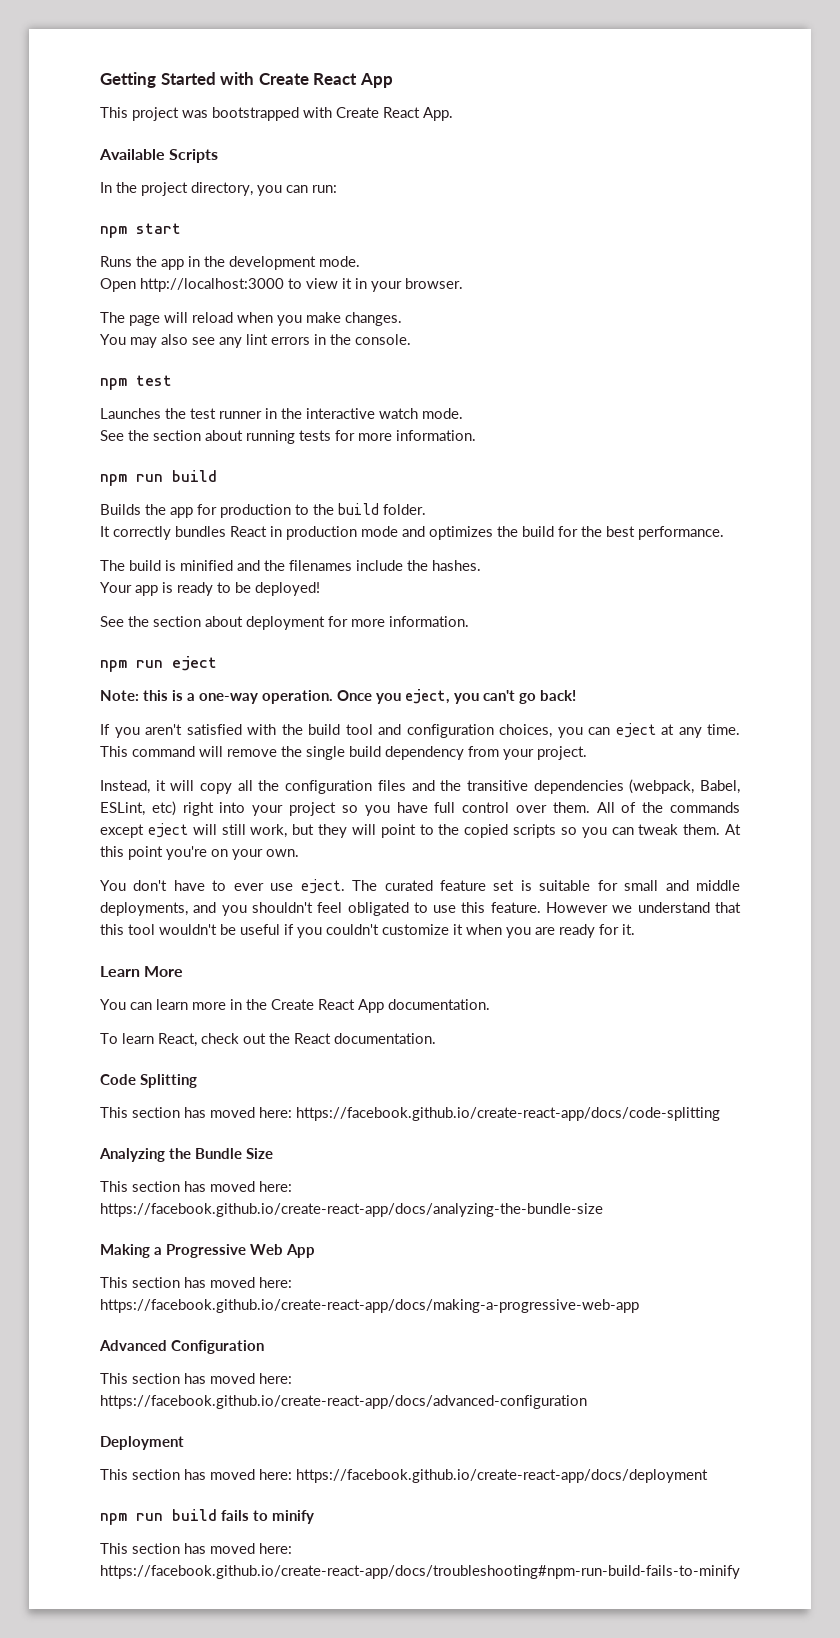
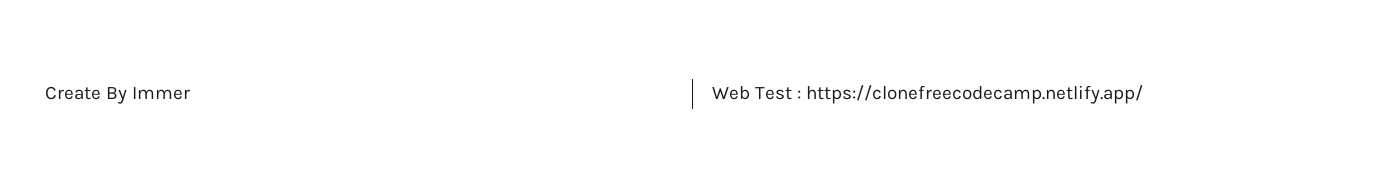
[100,72,393,88] [100,107,453,121] [99,149,219,163] [100,182,337,196] [100,223,181,238] [100,256,360,270] [100,278,463,292] [100,312,402,326] [100,334,411,348] [100,375,172,390] [100,408,463,419] [100,430,476,444] [100,470,217,486] [100,503,426,518] [100,526,724,540] [100,560,481,571] [100,582,320,596] [100,616,469,630] [100,656,217,672] [100,689,576,704] [100,723,740,738] [100,746,587,760] [100,779,740,794] [100,801,740,816] [100,823,741,838] [100,846,299,860] [100,879,740,894] [100,902,741,916] [100,924,635,938] [100,966,184,977] [100,999,490,1013] [100,1033,436,1047] [100,1074,198,1088] [100,1107,720,1121] [99,1148,274,1162] [100,1181,292,1192] [100,1203,603,1217] [100,1244,316,1258] [100,1277,292,1288] [100,1299,639,1313] [99,1340,265,1354] [100,1373,292,1384] [100,1395,587,1409] [100,1436,184,1450] [100,1469,708,1483] [100,1509,315,1525] [100,1543,292,1554] [100,1565,740,1579] Getting Started with Create React App // This project was bootstrapped with Create React App. // Available Scripts // In the project directory, you can run: // npm start // Runs the app in the development mode. // Open http://localhost:3000 to view it in your browser. // The page will reload when you make changes. // You may also see any lint errors in the console. // npm test // Launches the test runner in the interactive watch mode. // See the section about running tests for more information. // npm run build // Builds the app for production to the build folder. // It correctly bundles React in production mode and optimizes the build for the best performance. // The build is minified and the filenames include the hashes. // Your app is ready to be deployed! // See the section about deployment for more information. // npm run eject // Note: this is a one-way operation. Once you eject, you can't go back! // If you aren't satisfied with the build tool and configuration choices, you can eject at any time. This command will remove the single build dependency from your project. // Instead, it will copy all the configuration files and the transitive dependencies (webpack, Babel, ESLint, etc) right into your project so you have full control over them. All of the commands except eject will still work, but they will point to the copied scripts so you can tweak them. At this point you're on your own. // You don't have to ever use eject. The curated feature set is suitable for small and middle deployments, and you shouldn't feel obligated to use this feature. However we understand that this tool wouldn't be useful if you couldn't customize it when you are ready for it. // Learn More // You can learn more in the Create React App documentation. // To learn React, check out the React documentation. // Code Splitting // This section has moved here: https://facebook.github.io/create-react-app/docs/code-splitting // Analyzing the Bundle Size // This section has moved here: https://facebook.github.io/create-react-app/docs/analyzing-the-bundle-size // Making a Progressive Web App // This section has moved here: https://facebook.github.io/create-react-app/docs/making-a-progressive-web-app // Advanced Configuration // This section has moved here: https://facebook.github.io/create-react-app/docs/advanced-configuration // Deployment // This section has moved here: https://facebook.github.io/create-react-app/docs/deployment // npm run build fails to minify // This section has moved here: https://facebook.github.io/create-react-app/docs/troubleshooting#npm-run-build-fails-to-minify -> [45,86,191,104] [712,85,1144,104] Create By Immer // Web Test : https://clonefreecodecamp.netlify.app/

